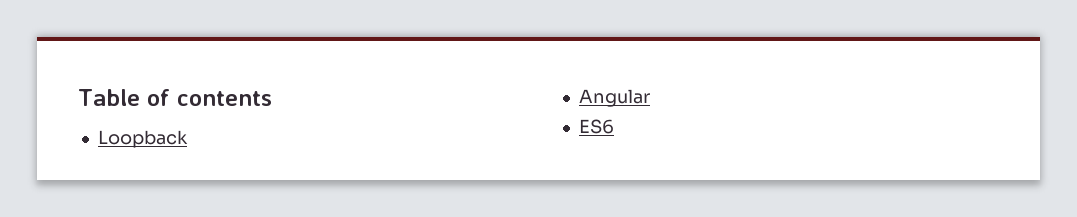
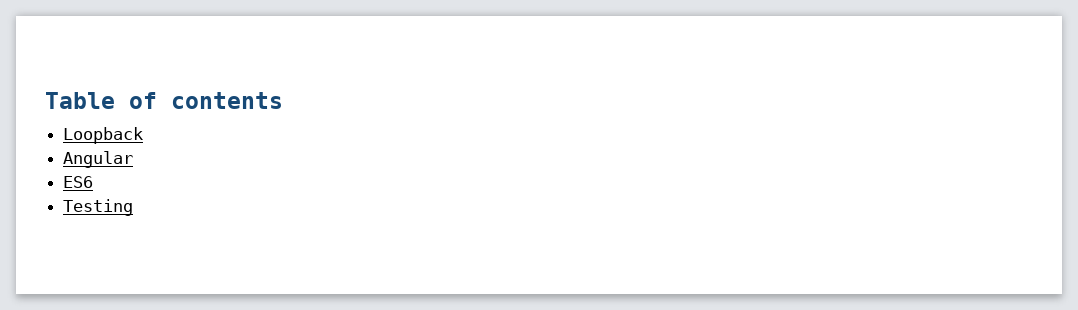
(614, 126) none -> [63,199,134,216] // Testing

